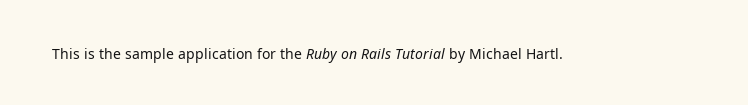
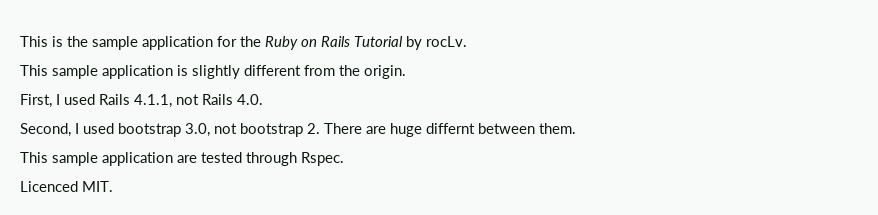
[469,48,563,59] Michael Hartl. -> [426,36,467,47] [20,65,406,79] [20,94,263,108] [20,123,576,137] [20,152,344,166] [20,181,113,192] rocLv. // This sample application is slightly different from the origin. // First, I used Rails 4.1.1, not Rails 4.0. // Second, I used bootstrap 3.0, not bootstrap 2. There are huge differnt between them. // This sample application are tested through Rspec. // Licenced MIT.

